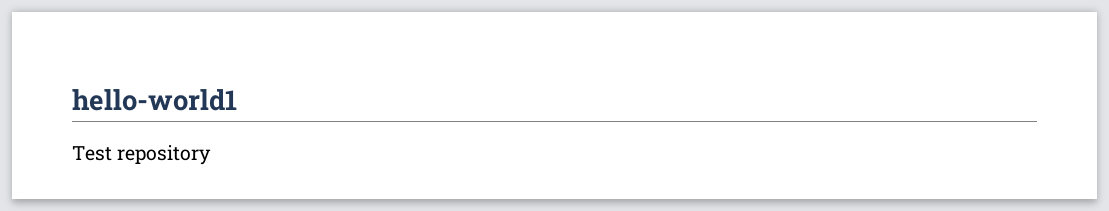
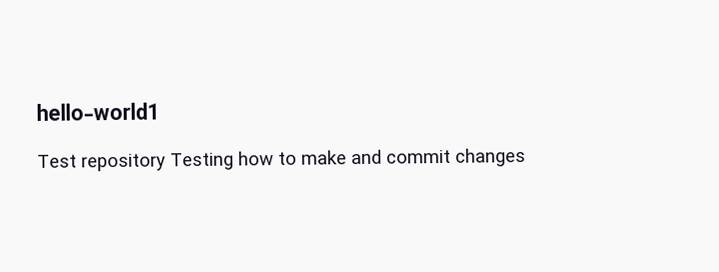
(212, 155) none -> [170,147,526,171] Testing how to make and commit changes

